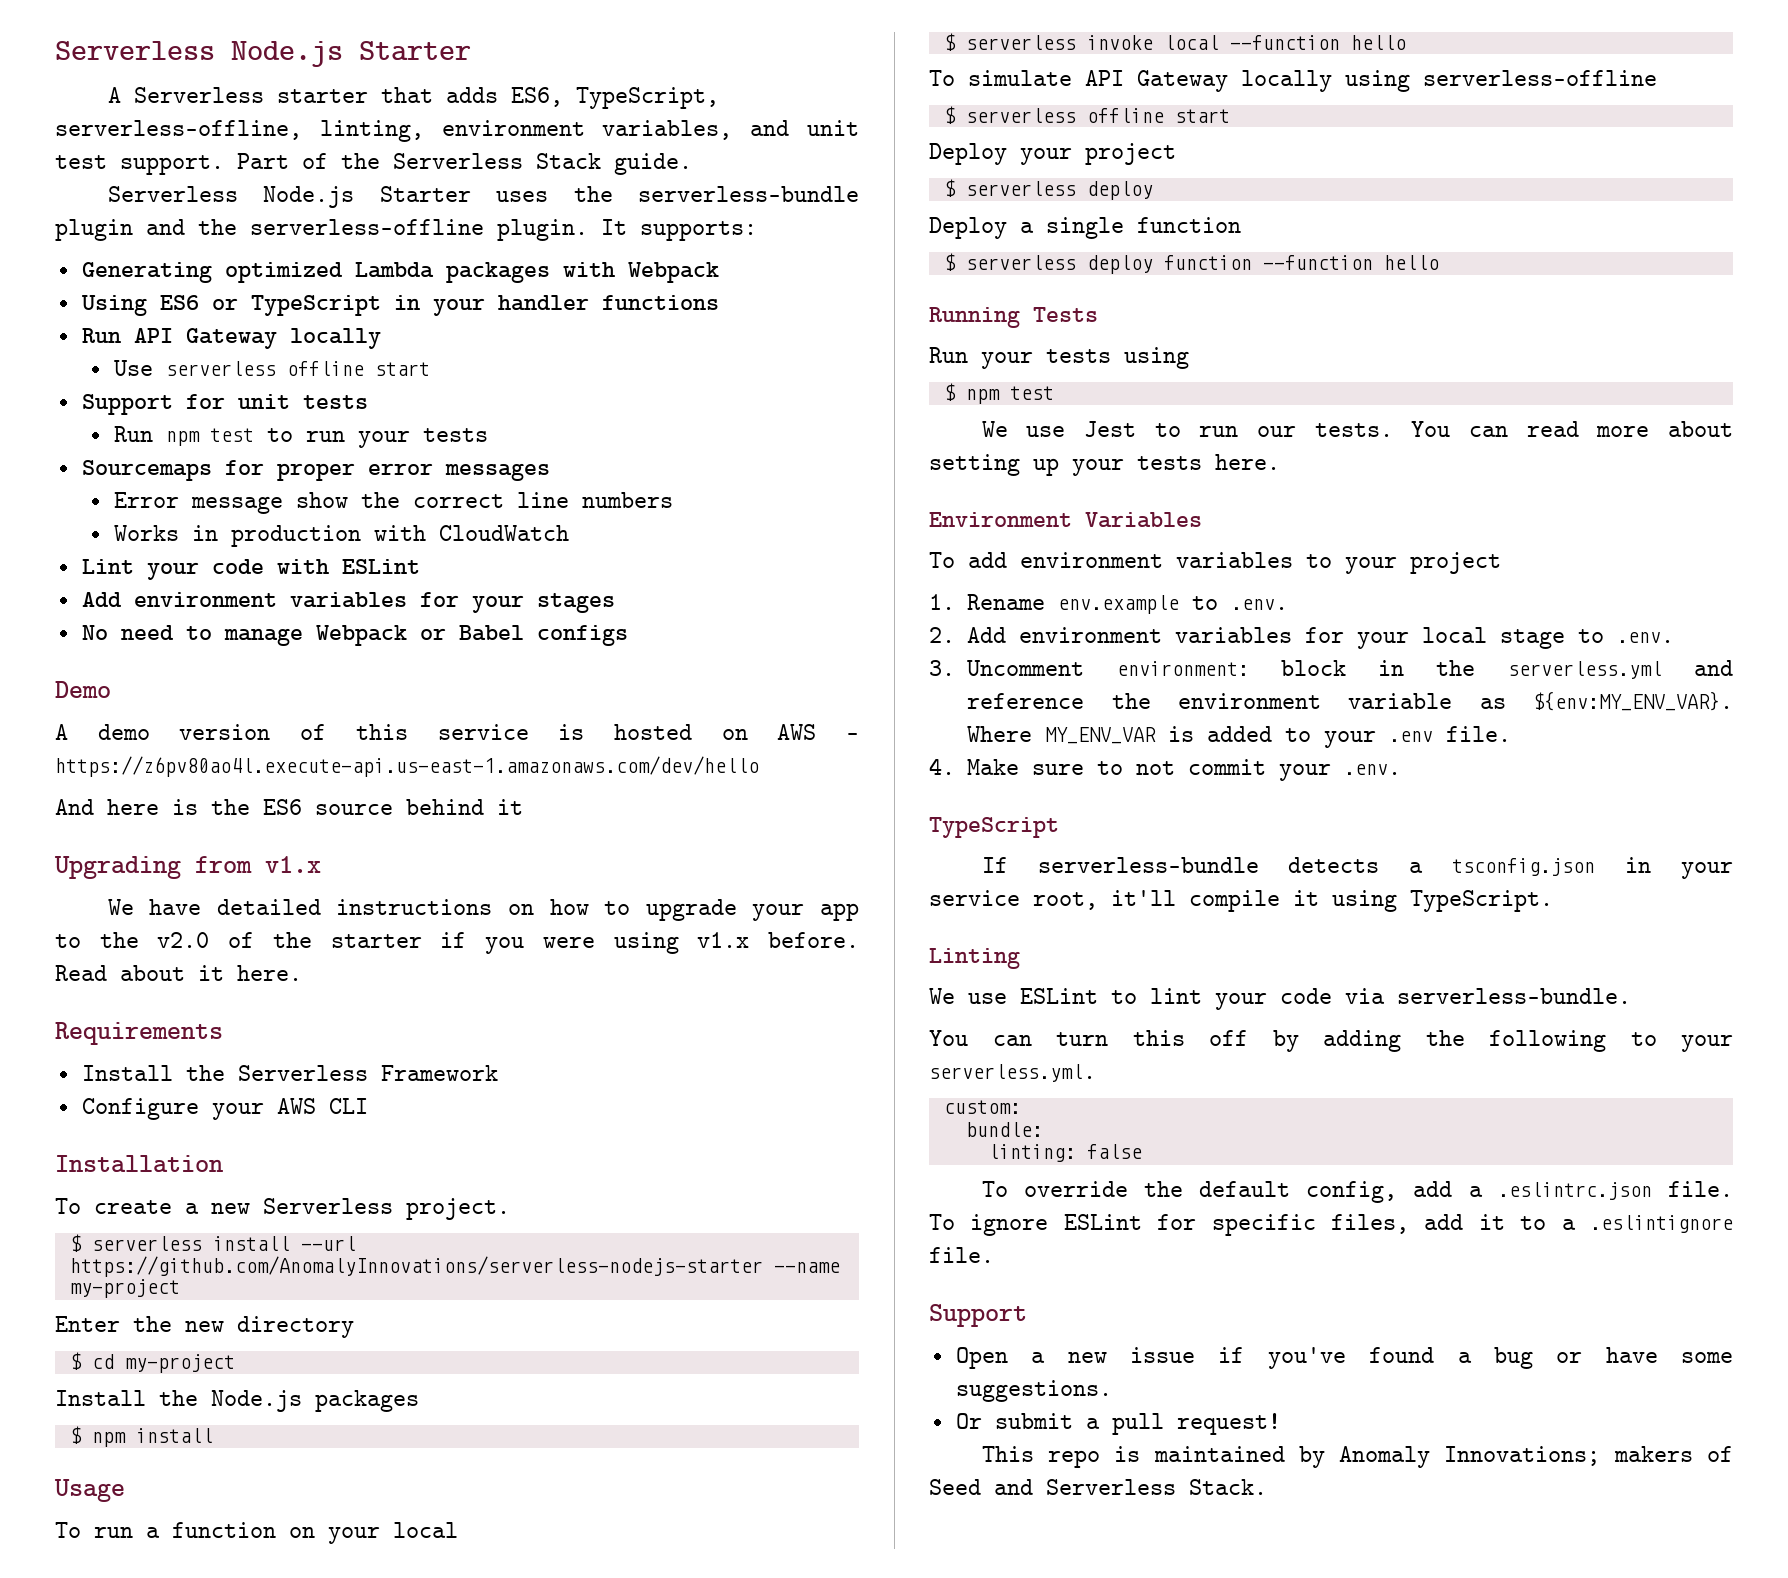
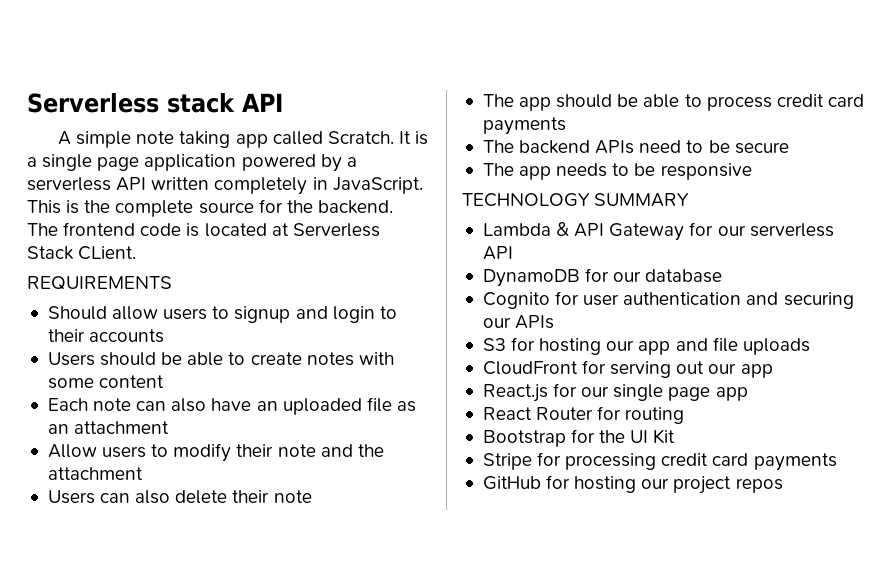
[55,41,471,67] [107,87,719,109] [55,120,859,142] [55,153,692,175] [107,186,859,208] [55,219,757,241] [81,262,719,283] [80,295,719,316] [81,328,381,349] [113,360,430,376] [81,394,368,415] [113,426,488,448] [81,460,550,481] [113,492,673,514] [113,525,569,547] [81,559,420,580] [81,592,615,613] [81,625,628,646] [55,681,111,698] [55,724,860,740] [55,756,759,777] [55,799,523,815] [54,856,321,879] [107,899,860,921] [55,932,860,954] [55,965,302,981] [55,1022,223,1045] [81,1065,498,1081] [81,1098,368,1120] [55,1155,224,1173] [55,1198,510,1220] [69,1234,356,1252] [69,1256,840,1277] [69,1279,180,1298] [55,1316,354,1338] [69,1352,235,1373] [55,1390,419,1412] [69,1426,213,1447] [54,1479,125,1502] [55,1522,458,1544] [943,33,1406,51] [929,70,1657,92] [943,106,1230,124] [929,143,1176,165] [943,179,1153,200] [929,217,1241,239] [943,253,1439,274] [929,307,1098,328] [929,347,1189,369] [943,383,1054,404] [981,421,1733,437] [929,454,1280,476] [929,512,1202,528] [929,552,1501,574] [929,594,1289,614] [929,627,1675,649] [929,660,1733,679] [967,691,1733,711] [967,726,1512,748] [929,758,1402,781] [929,817,1059,838] [981,857,1733,879] [929,890,1553,912] [929,948,1020,969] [929,988,1631,1010] [929,1030,1733,1052] [929,1064,1096,1082] [943,1100,1021,1114] [965,1122,1043,1137] [987,1144,1142,1162] [981,1181,1733,1203] [929,1214,1733,1236] [929,1247,994,1263] [929,1304,1027,1327] [955,1347,1733,1369] [955,1380,1112,1402] [955,1413,1281,1435] [981,1446,1733,1468] [929,1479,1267,1495] Serverless Node.js Starter // A Serverless starter that adds ES6, TypeScript, serverless-offline, linting, environment variables, and unit test support. Part of the Serverless Stack guide. // Serverless Node.js Starter uses the serverless-bundle plugin and the serverless-offline plugin. It supports: // Generating optimized Lambda packages with Webpack // Using ES6 or TypeScript in your handler functions // Run API Gateway locally // Use serverless offline start // Support for unit tests // Run npm test to run your tests // Sourcemaps for proper error messages // Error message show the correct line numbers // Works in production with CloudWatch // Lint your code with ESLint // Add environment variables for your stages // No need to manage Webpack or Babel configs // Demo // A demo version of this service is hosted on AWS - https://z6pv80ao4l.execute-api.us-east-1.amazonaws.com/dev/hello // And here is the ES6 source behind it // Upgrading from v1.x // We have detailed instructions on how to upgrade your app to the v2.0 of the starter if you were using v1.x before. Read about it here. // Requirements // Install the Serverless Framework // Configure your AWS CLI // Installation // To create a new Serverless project. // $ serverless install --url https://github.com/AnomalyInnovations/serverless-nodejs-starter --name my-project // Enter the new directory // $ cd my-project // Install the Node.js packages // $ npm install // Usage // To run a function on your local // $ serverless invoke local --function hello // To simulate API Gateway locally using serverless-offline // $ serverless offline start // Deploy your project // $ serverless deploy // Deploy a single function // $ serverless deploy function --function hello // Running Tests // Run your tests using // $ npm test // We use Jest to run our tests. You can read more about setting up your tests here. // Environment Variables // To add environment variables to your project // 1. Rename env.example to .env. // 2. Add environment variables for your local stage to .env. // 3. Uncomment environment: block in the serverless.yml and reference the environment variable as ${env:MY_ENV_VAR}. Where MY_ENV_VAR is added to your .env file. // 4. Make sure to not commit your .env. // TypeScript // If serverless-bundle detects a tsconfig.json in your service root, it'll compile it using TypeScript. // Linting // We use ESLint to lint your code via serverless-bundle. // You can turn this off by adding the following to your serverless.yml. // custom: // bundle: // linting: false // To override the default config, add a .eslintrc.json file. To ignore ESLint for specific files, add it to a .eslintignore file. // Support // Open a new issue if you've found a bug or have some suggestions. // Or submit a pull request! // This repo is maintained by Anomaly Innovations; makers of Seed and Serverless Stack. -> [27,93,283,113] [58,131,429,148] [27,154,357,172] [27,177,423,195] [27,199,393,217] [27,222,380,237] [27,246,137,260] [27,276,172,290] [47,306,397,323] [47,329,165,343] [47,352,394,366] [47,375,165,389] [47,397,416,415] [47,421,170,434] [47,443,384,462] [47,467,143,480] [47,490,312,504] [482,94,864,111] [482,117,566,135] [482,140,789,154] [482,163,752,180] [462,193,690,207] [482,222,834,241] [482,246,513,260] [482,268,723,287] [482,291,854,309] [482,315,555,329] [482,337,810,355] [482,360,773,378] [482,383,748,402] [482,406,685,424] [482,429,676,447] [482,452,837,471] [482,475,783,494] Serverless stack API // A simple note taking app called Scratch. It is a single page application powered by a serverless API written completely in JavaScript. This is the complete source for the backend. The frontend code is located at Serverless Stack CLient. // REQUIREMENTS // Should allow users to signup and login to their accounts // Users should be able to create notes with some content // Each note can also have an uploaded file as an attachment // Allow users to modify their note and the attachment // Users can also delete their note // The app should be able to process credit card payments // The backend APIs need to be secure // The app needs to be responsive // TECHNOLOGY SUMMARY // Lambda & API Gateway for our serverless API // DynamoDB for our database // Cognito for user authentication and securing our APIs // S3 for hosting our app and file uploads // CloudFront for serving out our app // React.js for our single page app // React Router for routing // Bootstrap for the UI Kit // Stripe for processing credit card payments // GitHub for hosting our project repos

